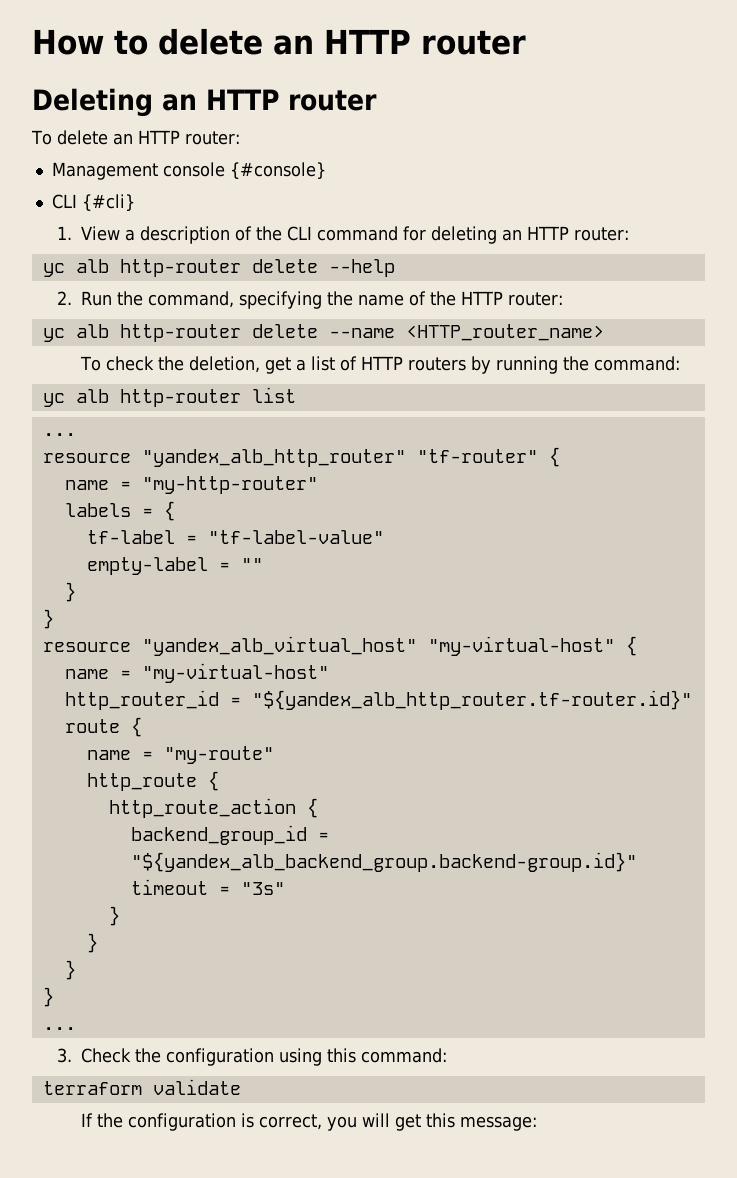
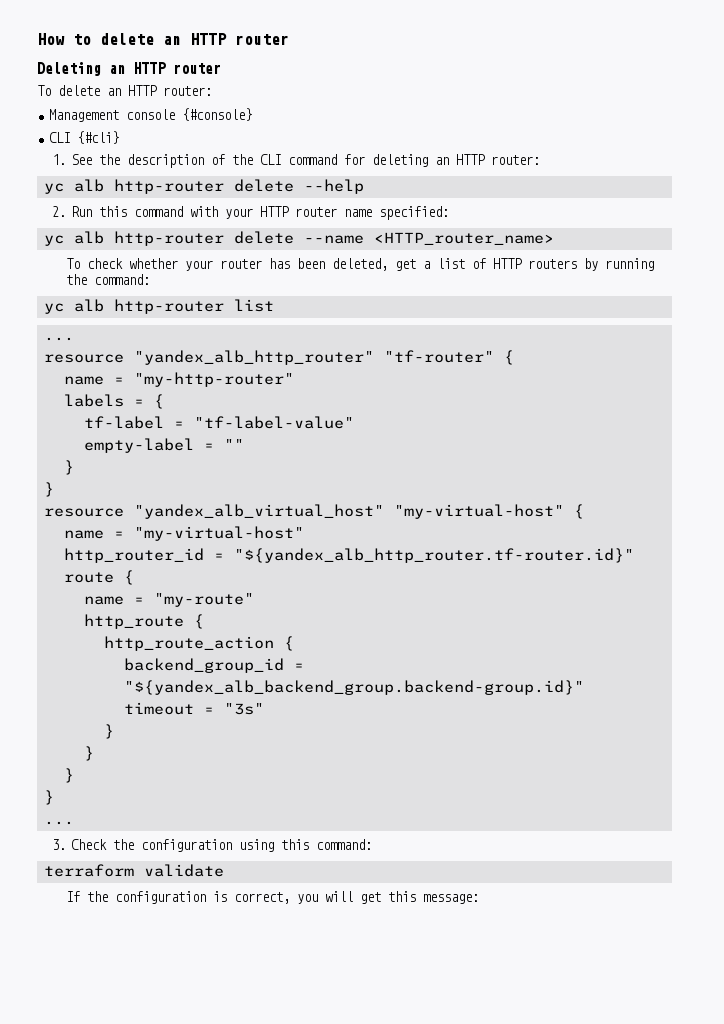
[81,226,136,241] View a -> [71,154,121,165] See the
[117,291,564,309] the command, specifying the name of the HTTP router: -> [99,206,450,220] this command with your HTTP router name specified:
[158,356,261,373] the deletion, -> [129,258,389,271] whether your router has been deleted,

